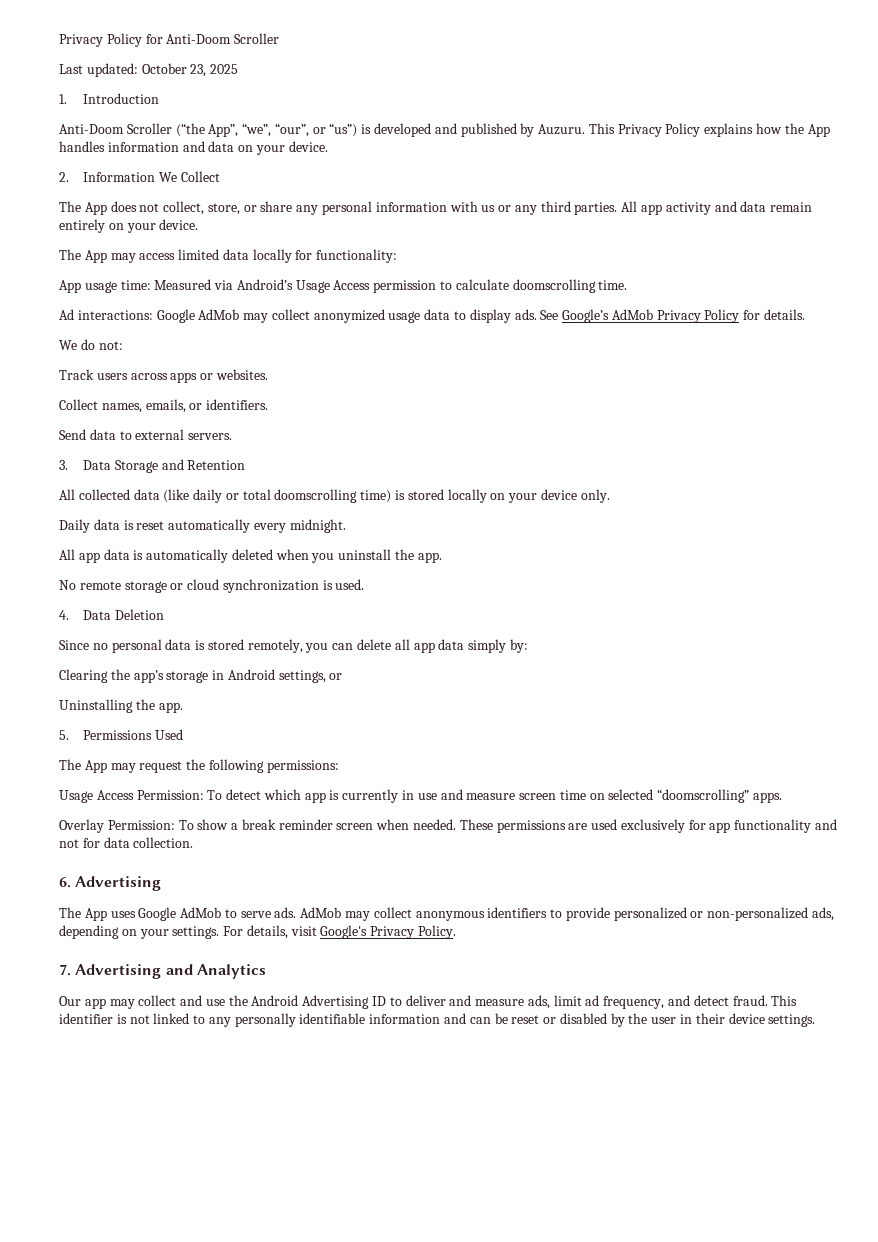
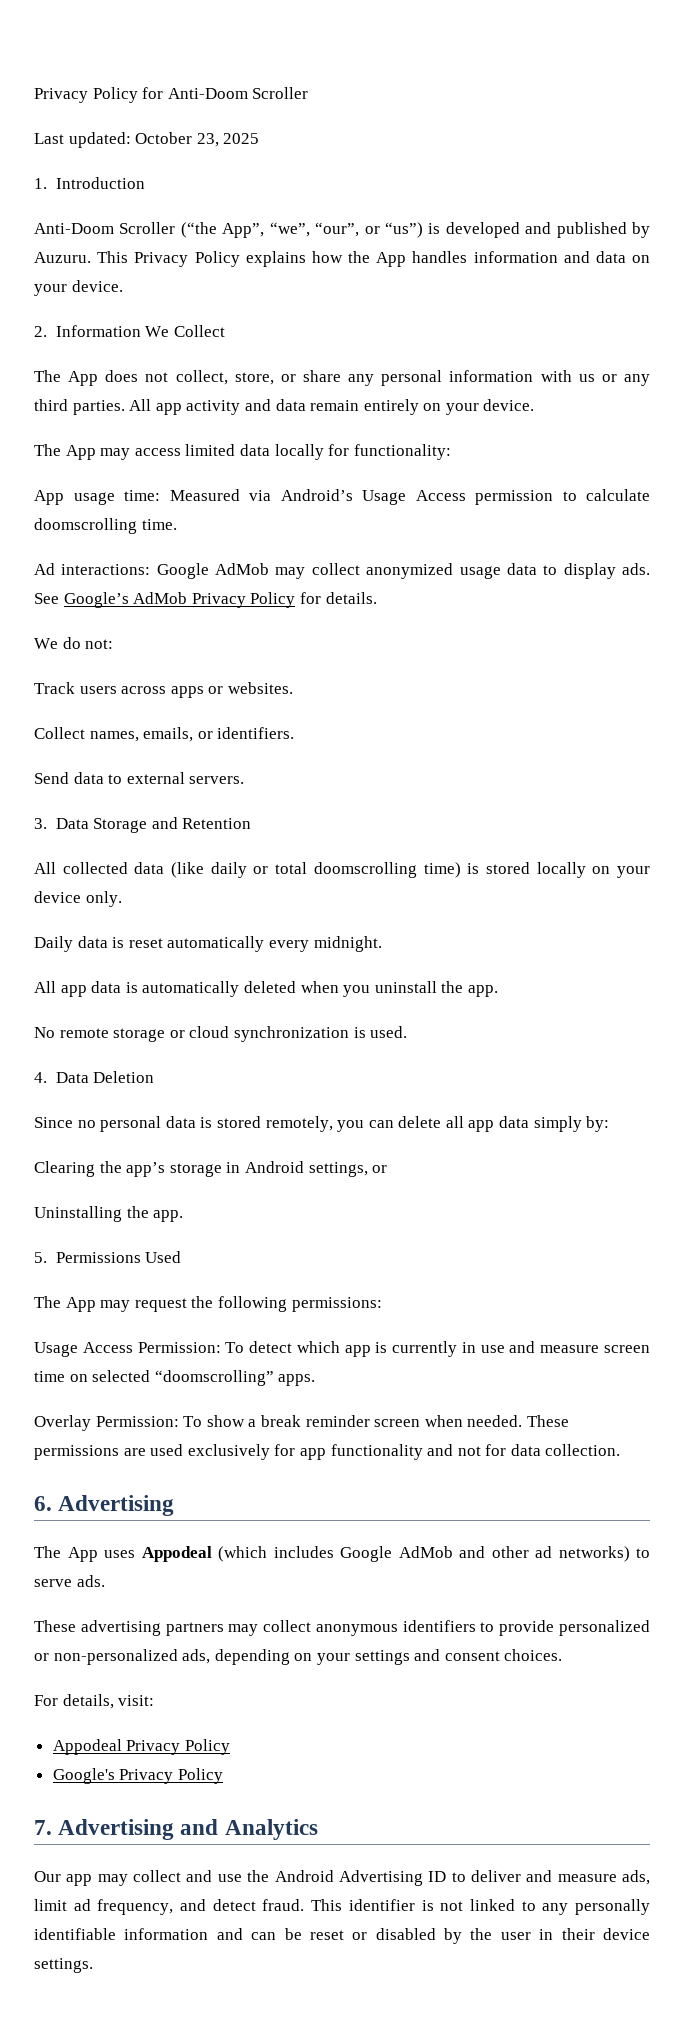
[138,907,222,921] Google AdMob -> [141,1546,630,1562] Appodeal (which includes Google AdMob and other ad networks)
[300,907,342,918] AdMob -> [34,1620,224,1636] // These advertising partners
[172,925,317,939] settings. For details, visit -> [354,1649,563,1665] [34,1694,155,1709] [52,1739,230,1755] settings and consent choices. // For details, visit: // Appodeal Privacy Policy //
[418,925,457,939] Policy. -> [177,1768,223,1784] Policy

